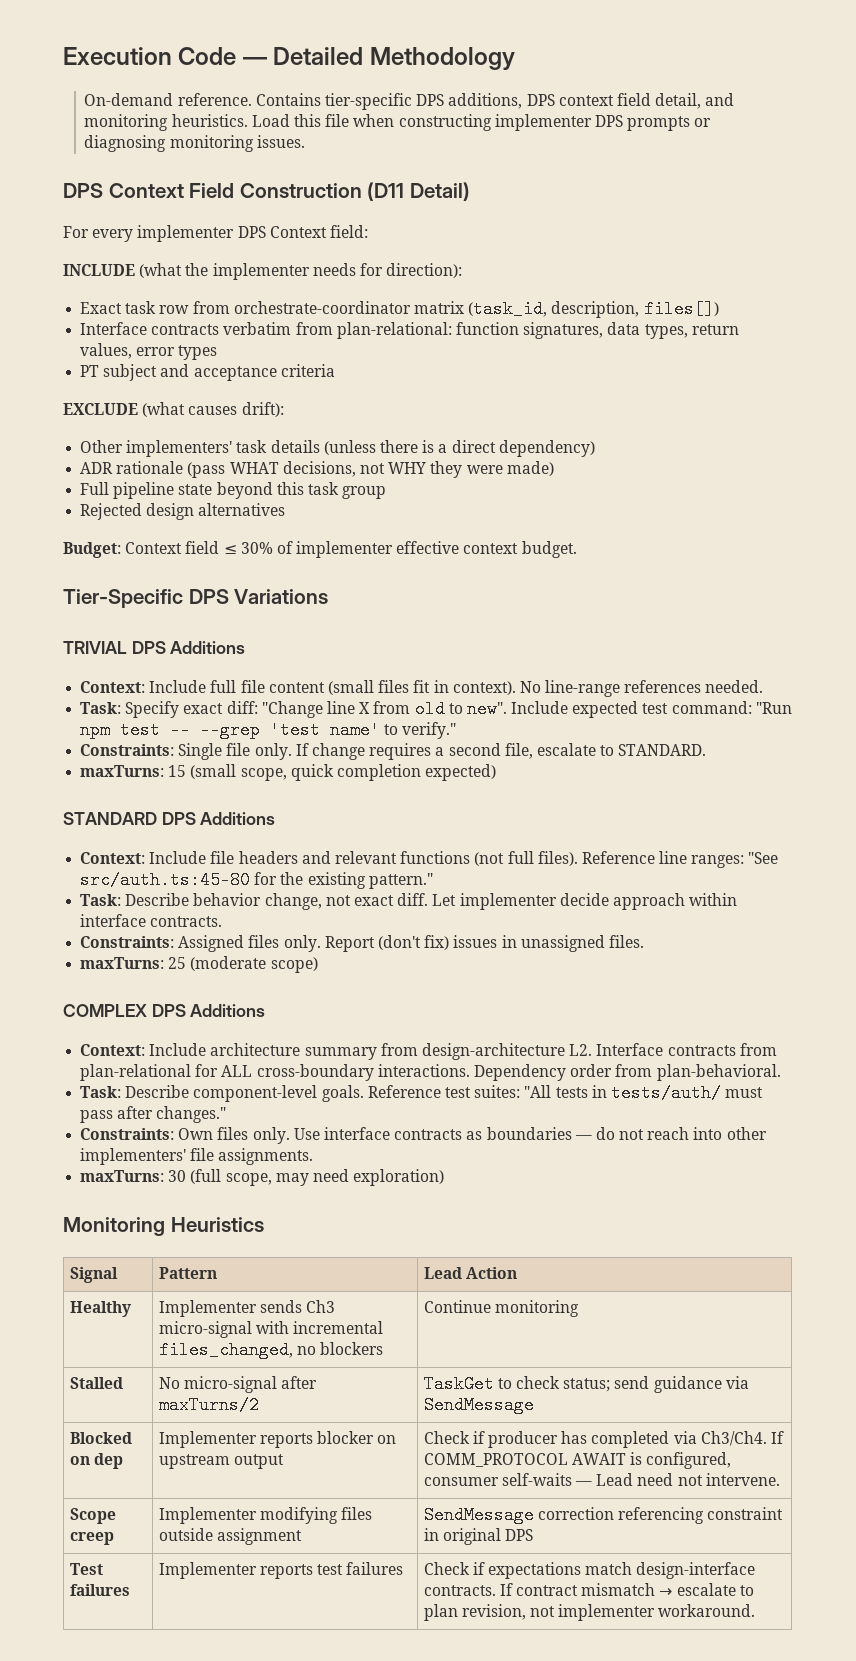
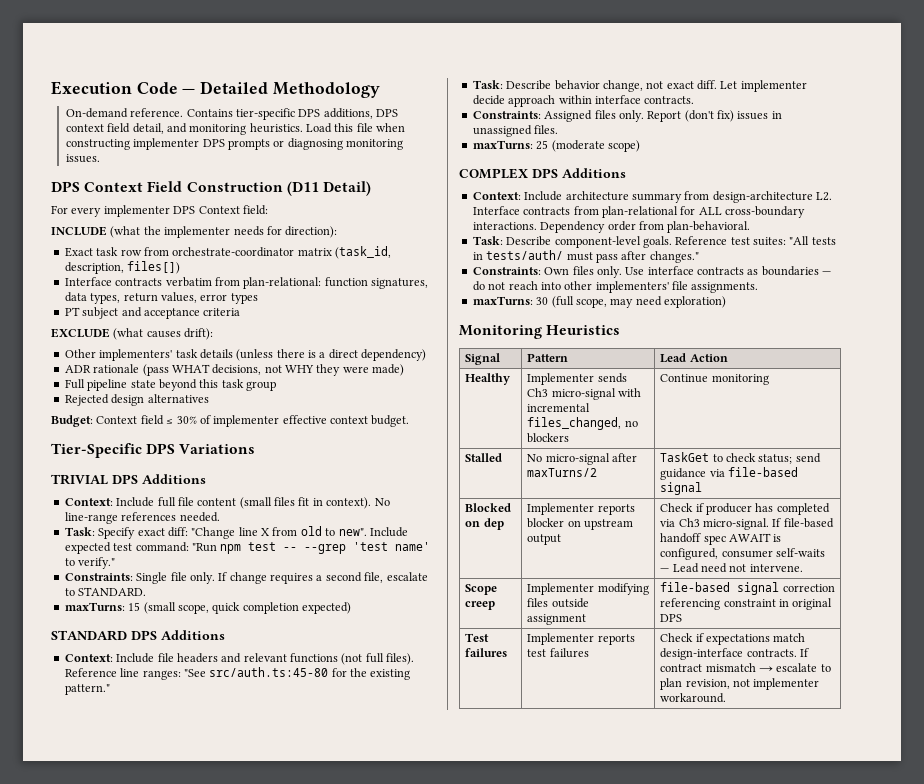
[423,1396,534,1414] SendMessage -> [727,467,798,477] [660,482,703,495] file-based signal
[700,1431,784,1446] [423,1453,568,1467] Ch3/Ch4. If COMM_PROTOCOL -> [678,518,834,530] [660,533,726,545] Ch3 micro-signal. If file-based handoff spec
[423,1506,534,1524] SendMessage -> [660,582,780,595] file-based signal

